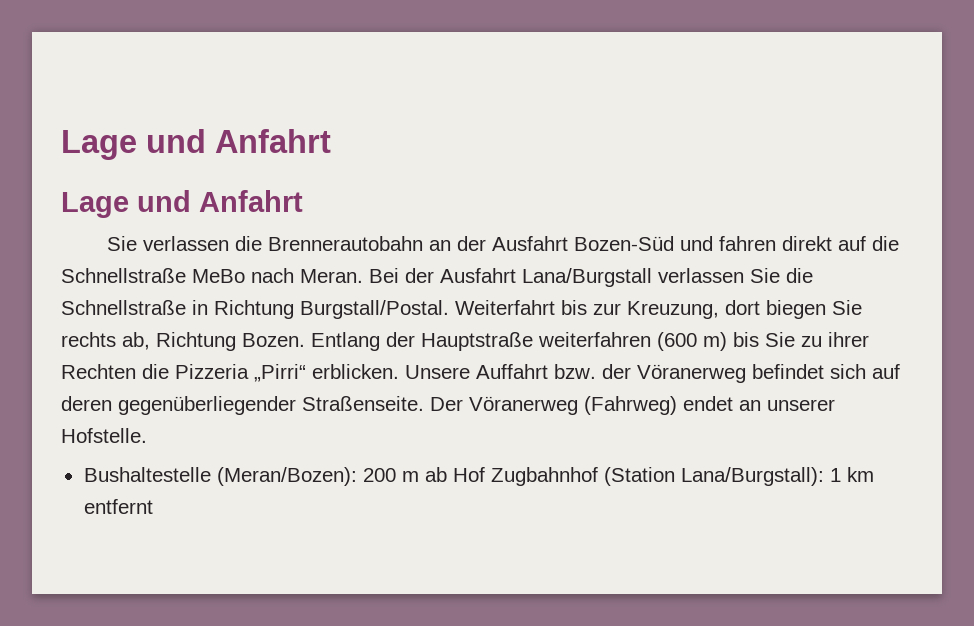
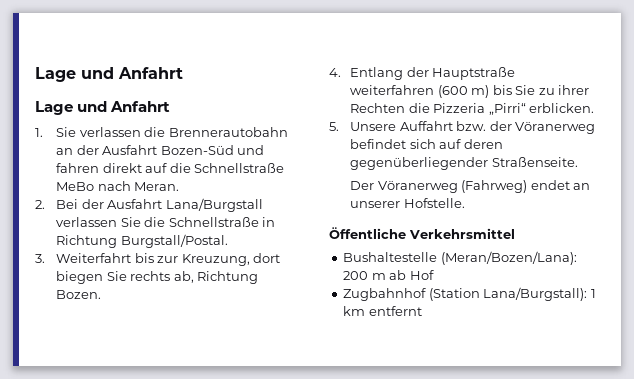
(303, 201) none -> [35,128,43,137] 1.
(363, 276) none -> [35,200,45,209] // 2.
(449, 309) none -> [35,254,45,263] // 3.
(305, 340) none -> [329,68,341,77] // 4.
(399, 371) none -> [329,122,339,131] // 5.
(424, 403) none -> (578, 162) //
(147, 435) none -> [329,227,515,239] // Öffentliche Verkehrsmittel
[216,467,357,486] (Meran/Bozen): -> [440,251,577,265] (Meran/Bozen/Lana):
(485, 474) none -> (434, 275) //

